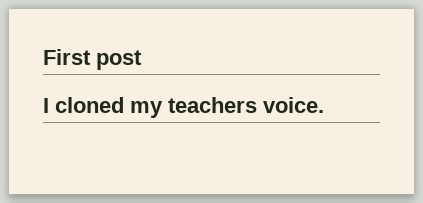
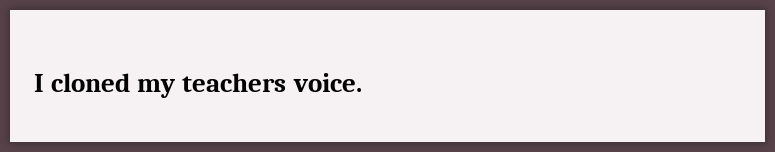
[43,49,142,70] First post // -> (34, 83) none

